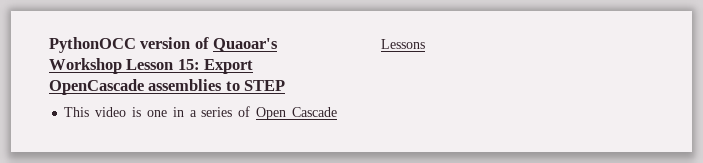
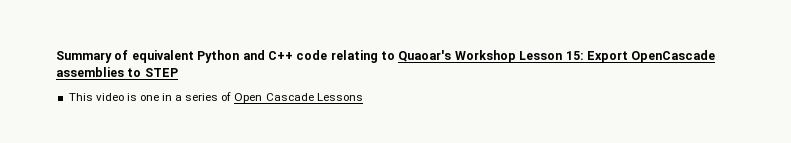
[49,37,209,53] PythonOCC version of -> [56,50,395,63] Summary of equivalent Python and C++ code relating to

